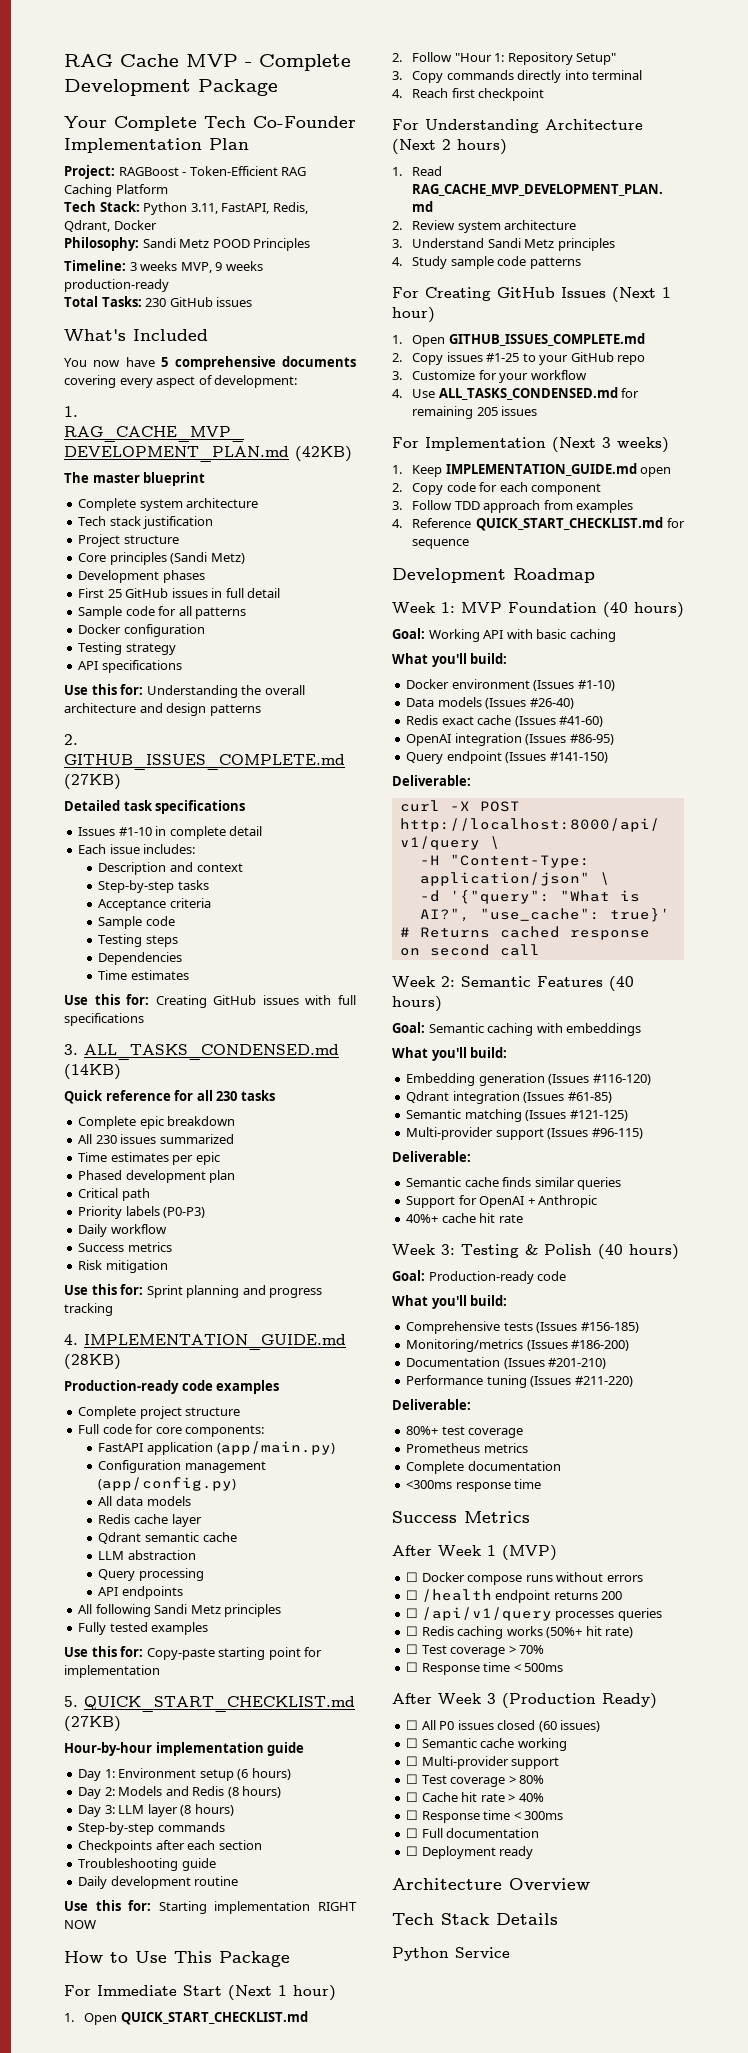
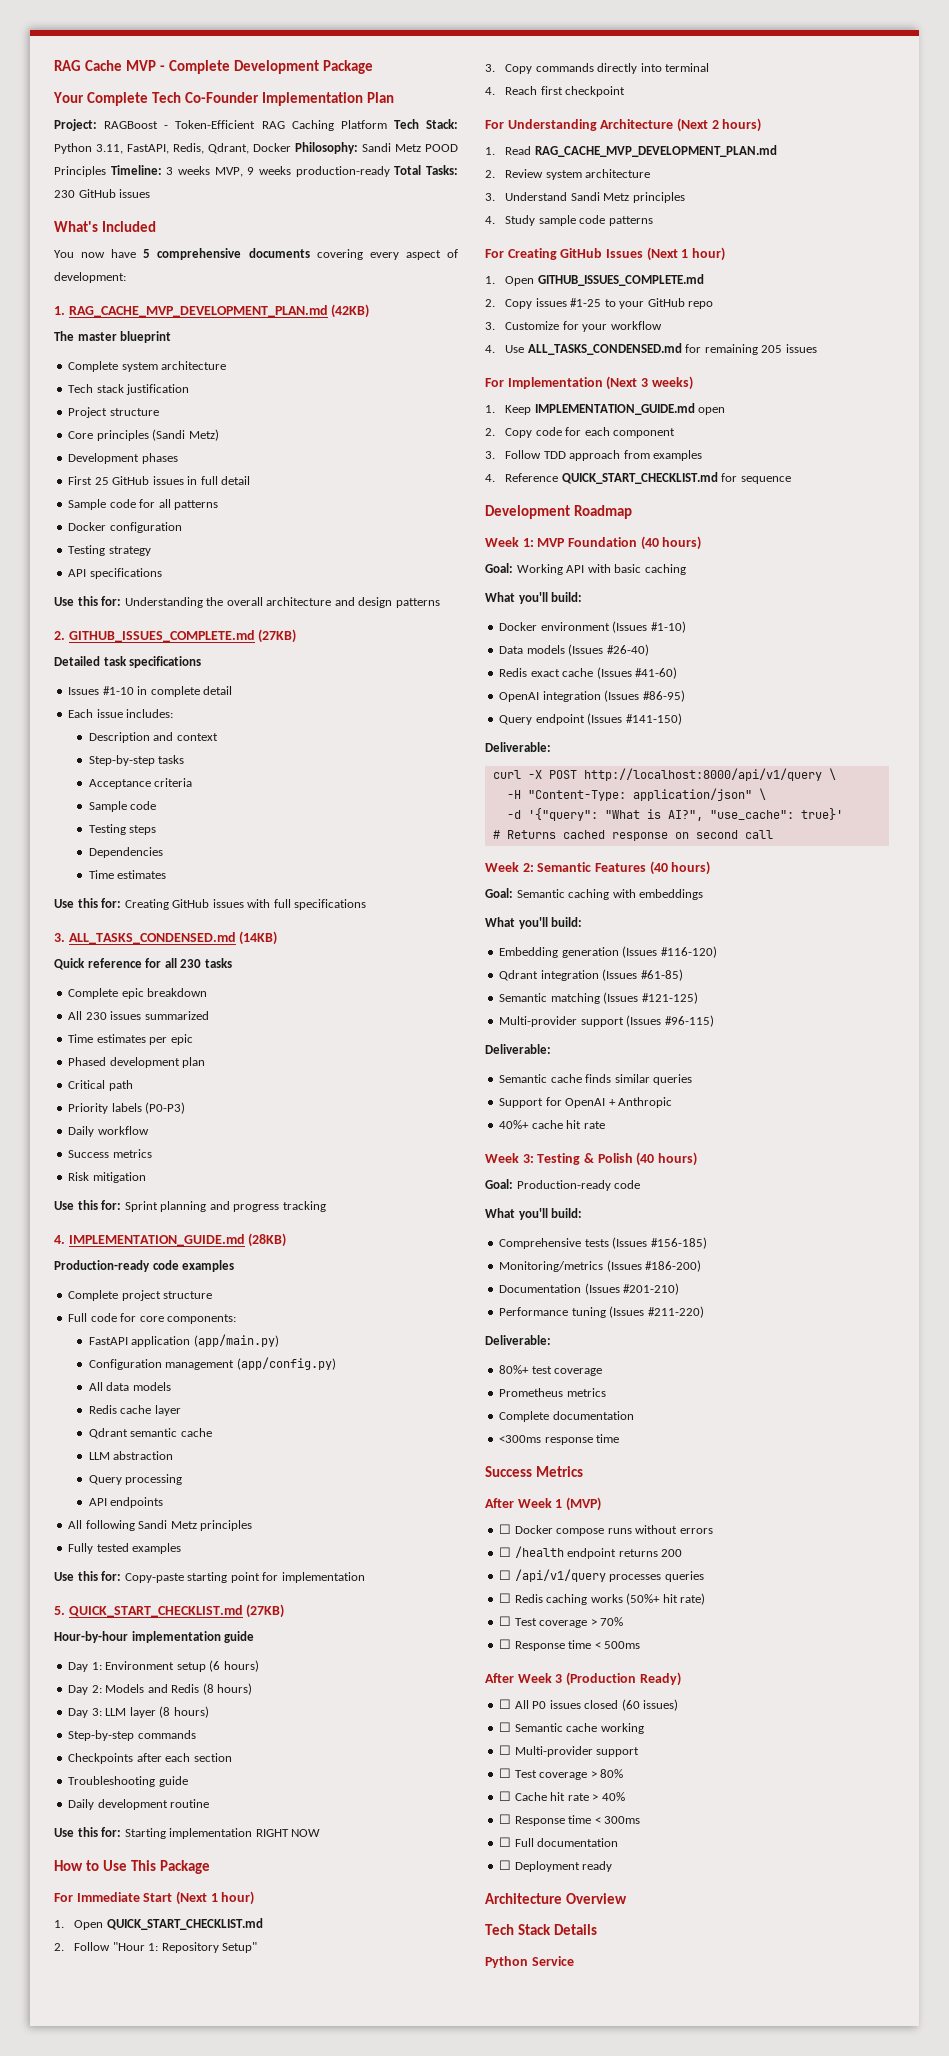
(168, 189) // -> (387, 124) none
(157, 225) // -> (291, 147) none
(311, 244) // -> (106, 171) none
(169, 285) // -> (390, 171) none

